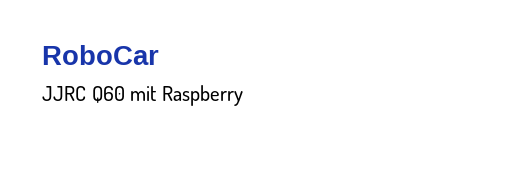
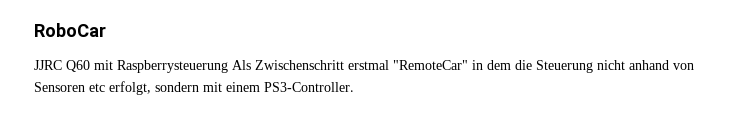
[161,85,243,106] Raspberry -> [117,60,694,73] [34,81,354,95] Raspberrysteuerung Als Zwischenschritt erstmal "RemoteCar" in dem die Steuerung nicht anhand von Sensoren etc erfolgt, sondern mit einem PS3-Controller.

